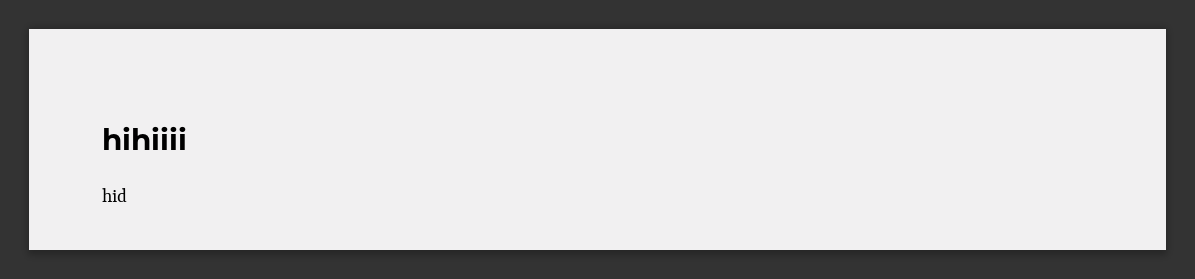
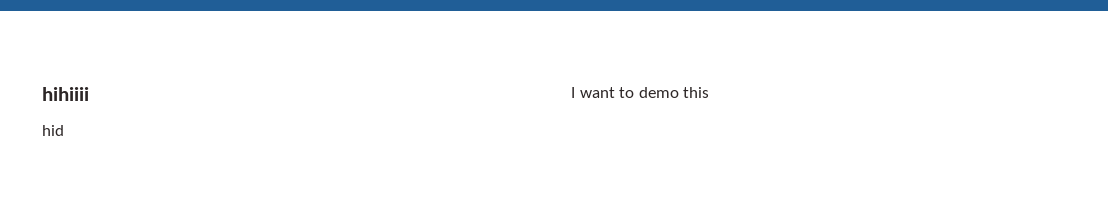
(127, 195) none -> [571,87,710,98] // I want to demo this

